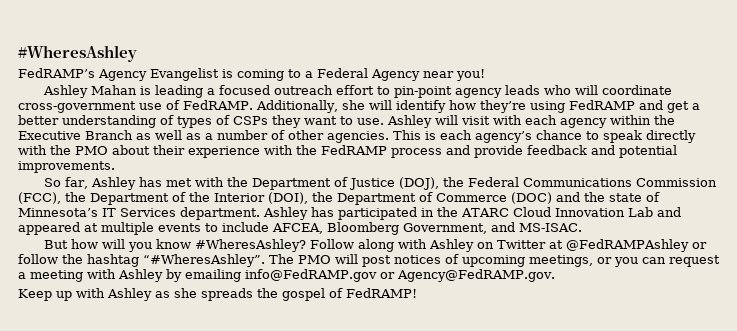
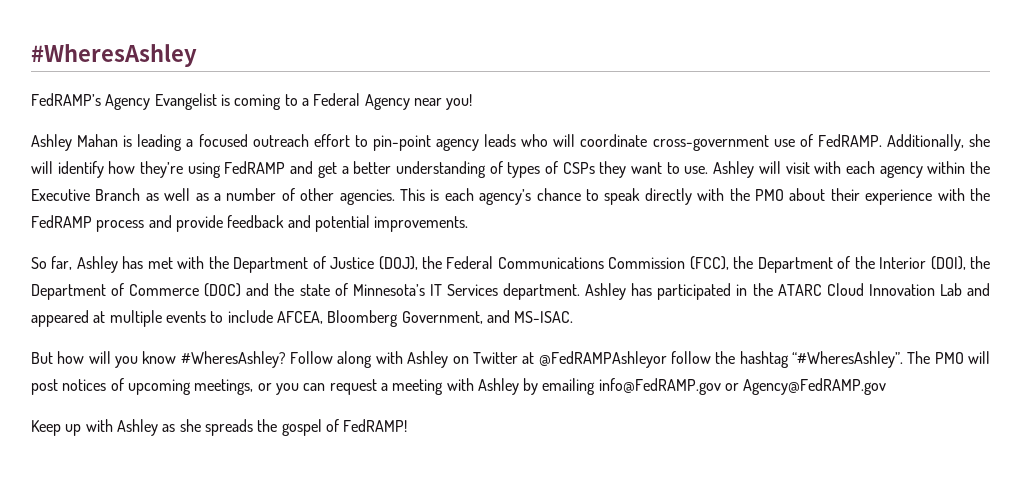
[566,239,708,252] @FedRAMPAshley or -> [538,351,667,368] @FedRAMPAshleyor
[396,269,555,282] Agency@FedRAMP.gov. -> [743,378,887,395] Agency@FedRAMP.gov

